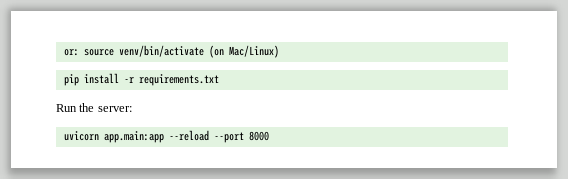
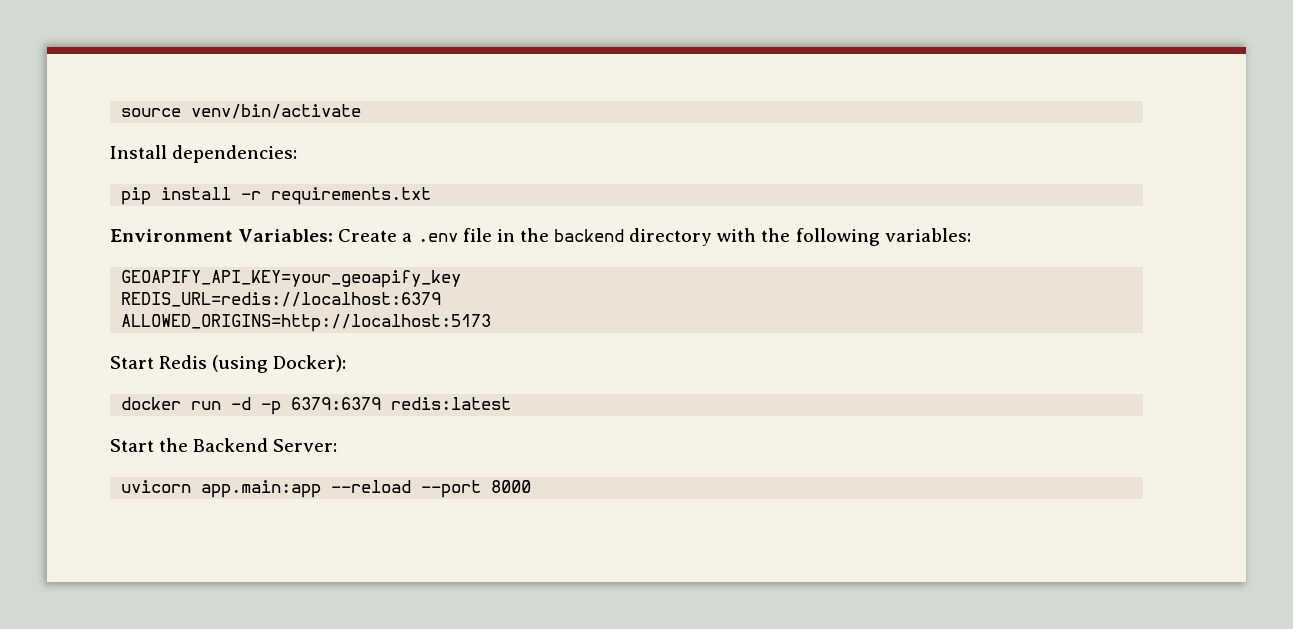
[63,49,79,56] or: -> (121, 112) none
[208,45,279,58] (on Mac/Linux) -> [110,145,298,163] // Install dependencies:
[56,103,132,112] Run the server: -> [110,228,971,246] [121,270,462,288] [121,292,442,307] [121,314,492,332] [110,355,347,373] [121,397,512,415] [110,438,338,452] Environment Variables: Create a .env file in the backend directory with the following variables: // GEOAPIFY_API_KEY=your_geoapify_key // REDIS_URL=redis://localhost:6379 // ALLOWED_ORIGINS=http://localhost:5173 // Start Redis (using Docker): // docker run -d -p 6379:6379 redis:latest // Start the Backend Server:

